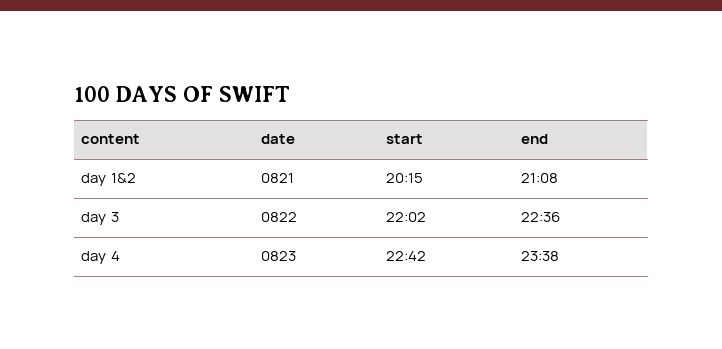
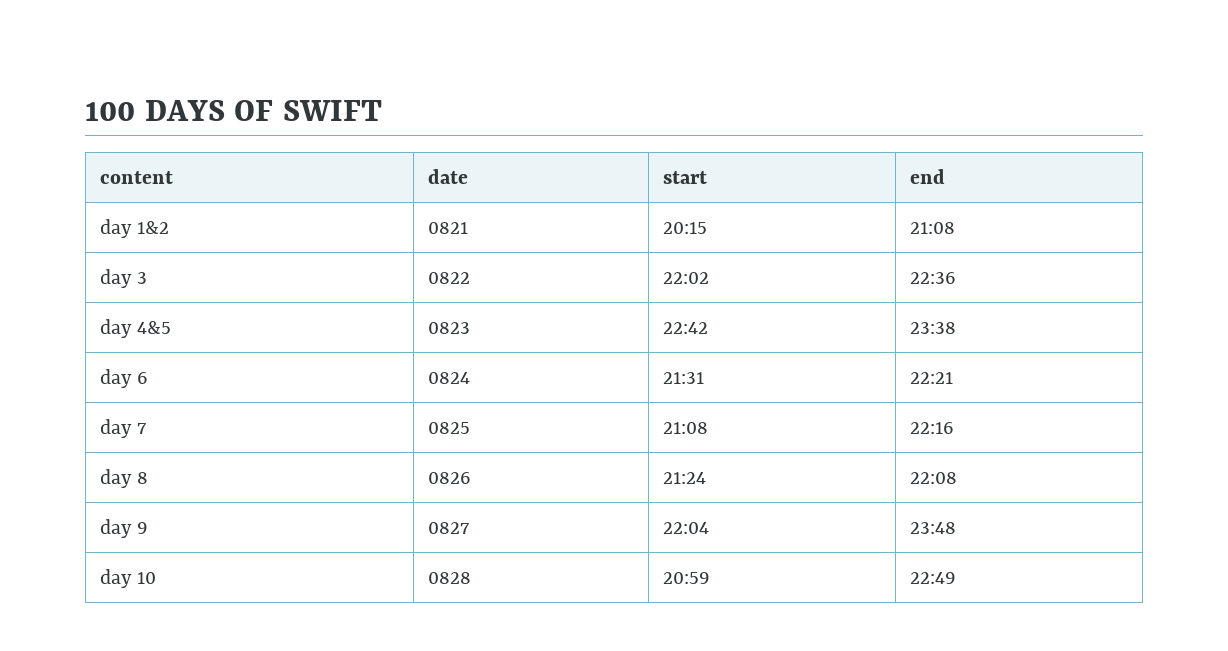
[110,251,120,261] 4 -> [137,321,172,334] 4&5
(560, 256) none -> [100,369,149,388] [428,372,471,384] [663,372,705,384] [910,372,954,384] [100,419,147,438] [428,422,471,434] [663,422,709,434] [910,422,955,434] [100,469,149,488] [428,472,472,484] [663,472,707,484] [910,472,958,484] [100,519,149,538] [428,522,470,534] [663,522,710,534] [910,522,957,534] [100,569,157,588] [428,572,472,584] [663,572,711,584] [910,572,957,584] // day 6 | 0824 | 21:31 | 22:21 // day 7 | 0825 | 21:08 | 22:16 // day 8 | 0826 | 21:24 | 22:08 // day 9 | 0827 | 22:04 | 23:48 // day 10 | 0828 | 20:59 | 22:49

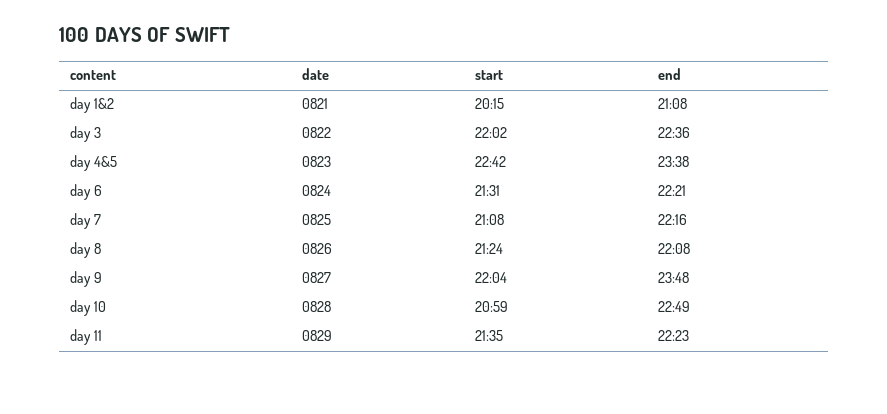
(957, 578) none -> [69,329,102,345] [301,330,332,341] [474,330,503,341] [657,330,689,341] // day 11 | 0829 | 21:35 | 22:23

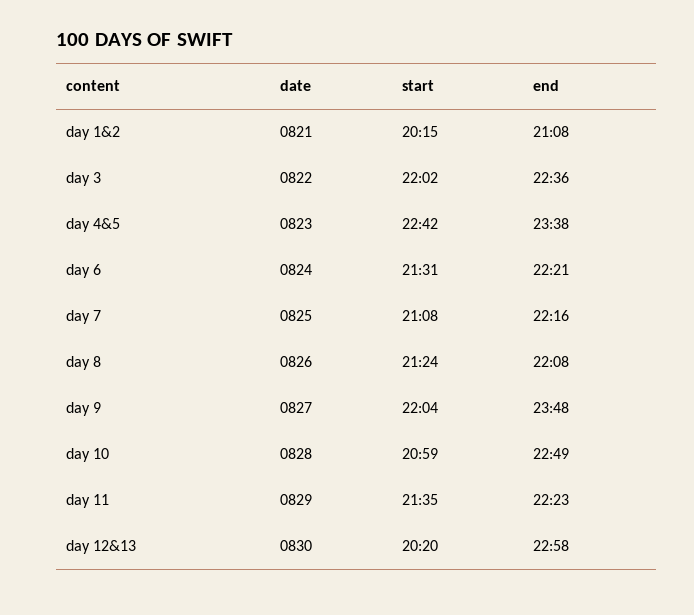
(689, 335) none -> [65,540,137,554] [279,540,312,551] [401,540,438,551] [532,540,569,551] // day 12&13 | 0830 | 20:20 | 22:58

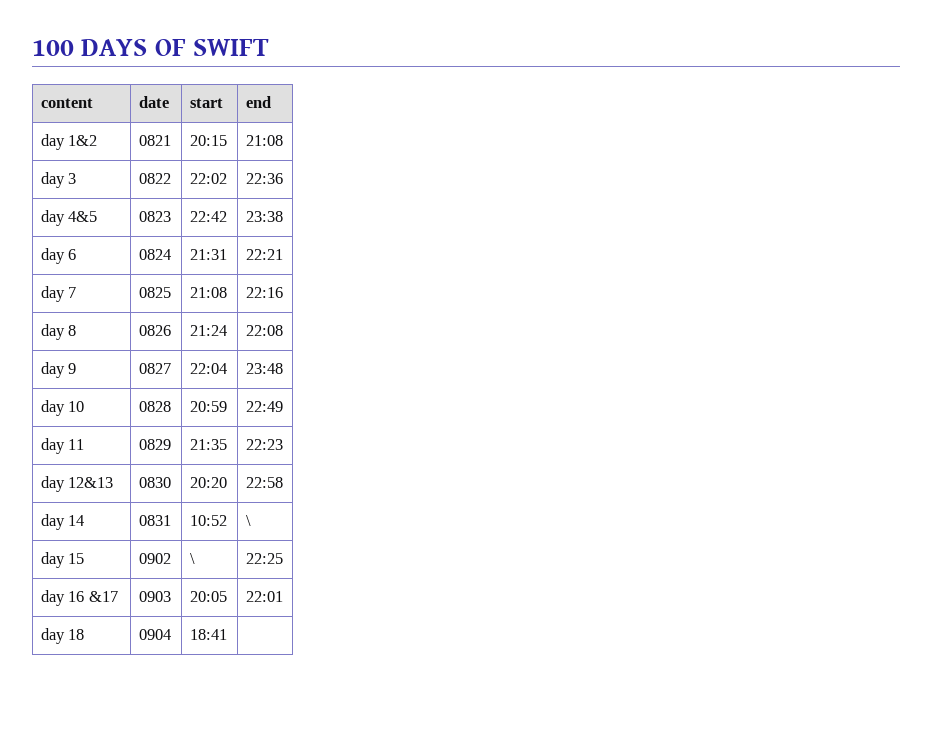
(569, 545) none -> [40,514,85,530] [138,515,171,526] [189,515,227,526] [245,515,251,526] [40,552,85,568] [138,553,171,564] [189,553,195,564] [245,553,283,564] [40,590,118,606] [138,591,171,602] [189,591,227,602] [245,591,283,602] [40,628,85,644] [138,629,171,640] [189,629,227,640] // day 14 | 0831 | 10:52 | \ // day 15 | 0902 | \ | 22:25 // day 16 &17 | 0903 | 20:05 | 22:01 // day 18 | 0904 | 18:41 |

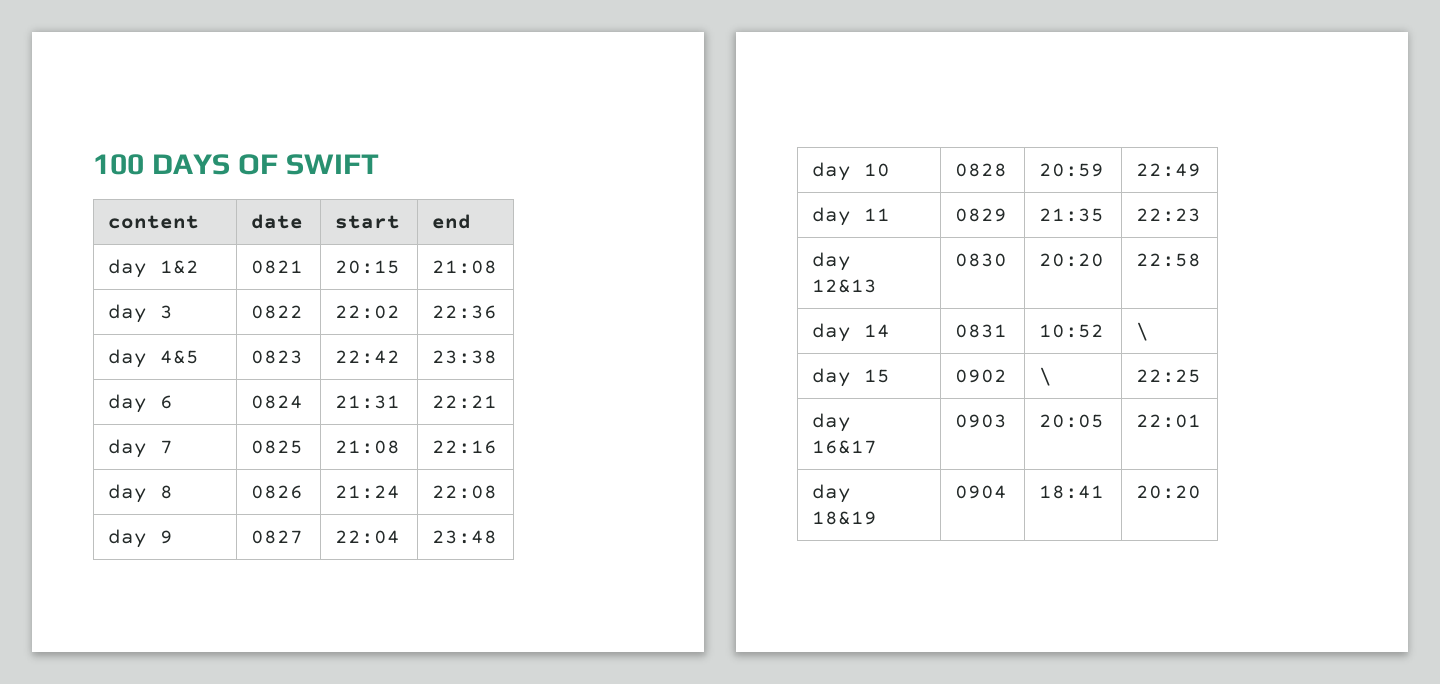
[68,591,118,602] 16 &17 -> [812,440,878,454] 16&17
[68,629,85,640] 18 -> [812,511,878,525] 18&19
(227, 634) none -> [1136,485,1202,499] 20:20

